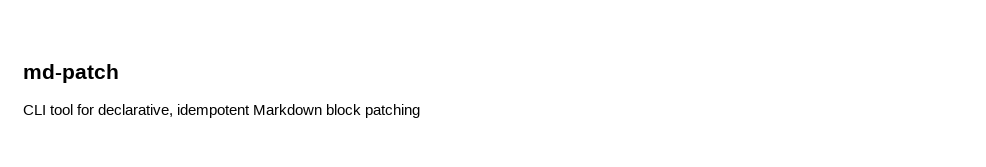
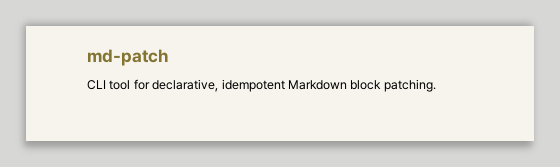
[365,104,421,118] patching -> [383,79,436,92] patching.

